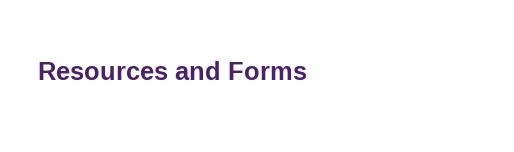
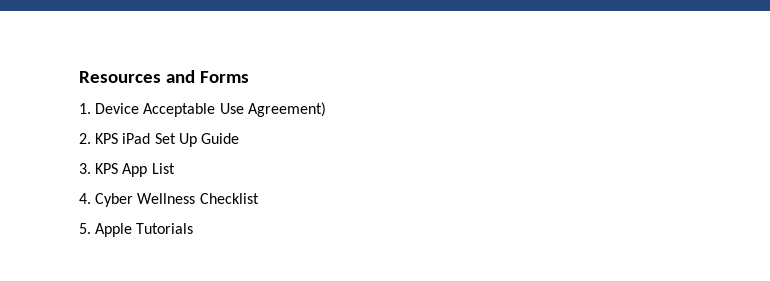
(307, 71) none -> [79,102,326,117] [79,133,239,147] [79,163,175,177] [79,193,259,207] [79,223,194,237] // 1. Device Acceptable Use Agreement) // 2. KPS iPad Set Up Guide // 3. KPS App List // 4. Cyber Wellness Checklist // 5. Apple Tutorials

